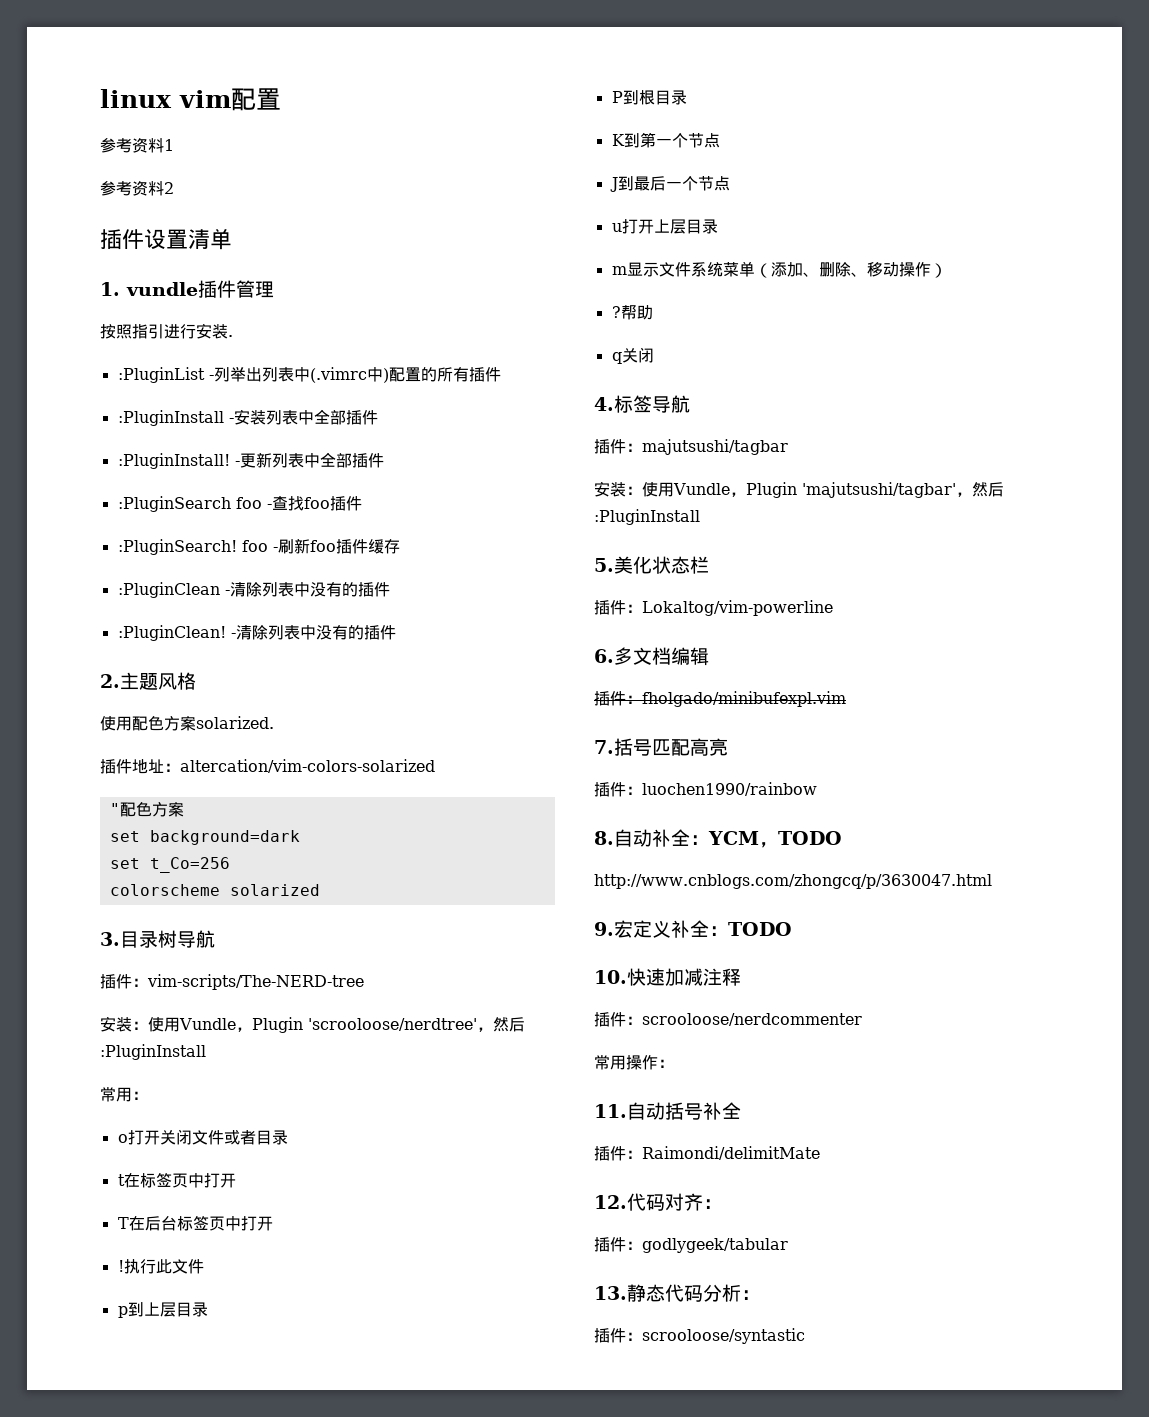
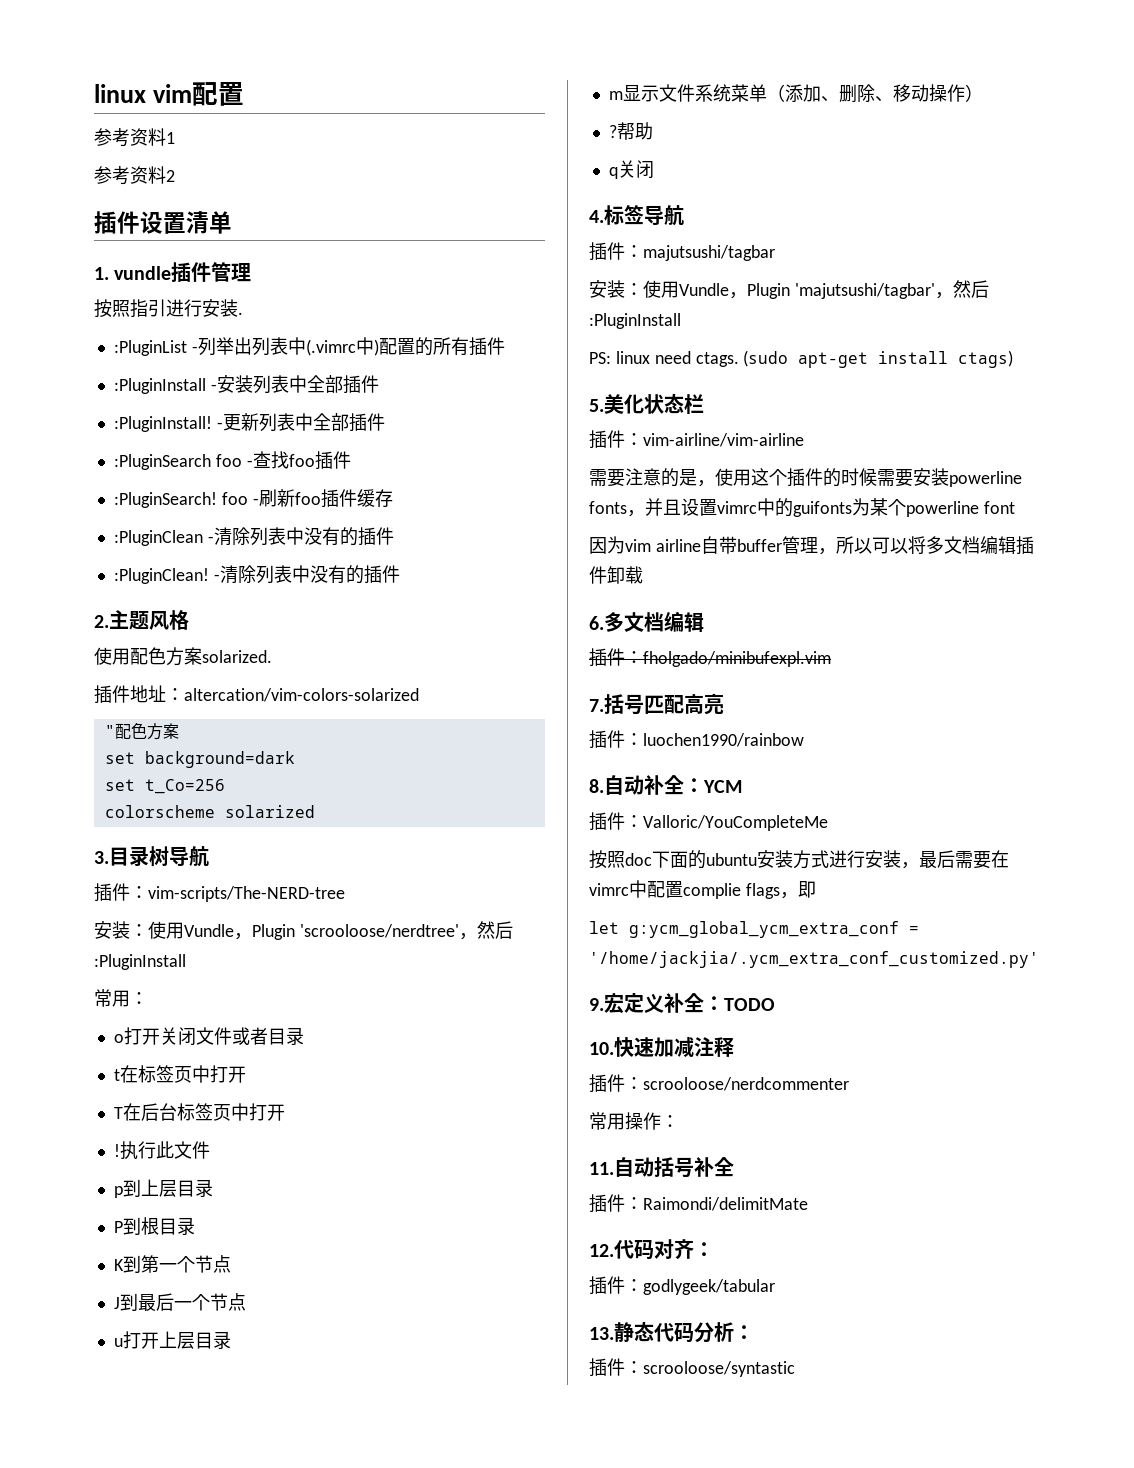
(700, 517) none -> [589,350,1014,368] // PS: linux need ctags. (sudo apt-get install ctags)
[642,600,833,616] Lokaltog/vim-powerline -> [643,433,804,447] [589,468,1022,487] [589,498,1015,517] [589,536,1034,555] [589,566,643,584] vim-airline/vim-airline // 需要注意的是，使用这个插件的时候需要安装powerline fonts，并且设置vimrc中的guifonts为某个powerline font // 因为vim airline自带buffer管理，所以可以将多文档编辑插件卸载
[759,831,842,848] [594,874,992,889] ，TODO // http://www.cnblogs.com/zhongcq/p/3630047.html -> [589,812,828,831] [589,850,1009,869] [589,880,816,899] [589,921,919,938] [589,951,1039,968] // 插件：Valloric/YouCompleteMe // 按照doc下面的ubuntu安装方式进行安装，最后需要在vimrc中配置complie flags，即 // let g:ycm_global_ycm_extra_conf = '/home/jackjia/.ycm_extra_conf_customized.py'

